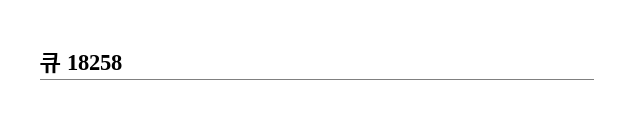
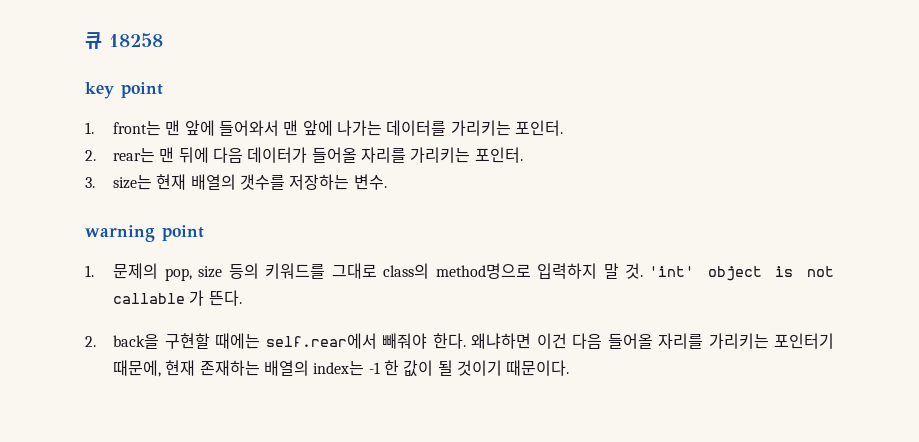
(123, 62) none -> [85,82,163,99] [85,120,564,136] [85,147,523,163] [85,174,387,190] [85,225,204,242] [85,263,834,281] [113,290,242,306] [85,333,834,349] [113,360,570,377] // key point // 1. front는 맨 앞에 들어와서 맨 앞에 나가는 데이터를 가리키는 포인터. // 2. rear는 맨 뒤에 다음 데이터가 들어올 자리를 가리키는 포인터. // 3. size는 현재 배열의 갯수를 저장하는 변수. // warning point // 1. 문제의 pop, size 등의 키워드를 그대로 class의 method명으로 입력하지 말 것. 'int' object is not callable 가 뜬다. // 2. back을 구현할 때에는 self.rear에서 빼줘야 한다. 왜냐하면 이건 다음 들어올 자리를 가리키는 포인터기 때문에, 현재 존재하는 배열의 index는 -1 한 값이 될 것이기 때문이다.

